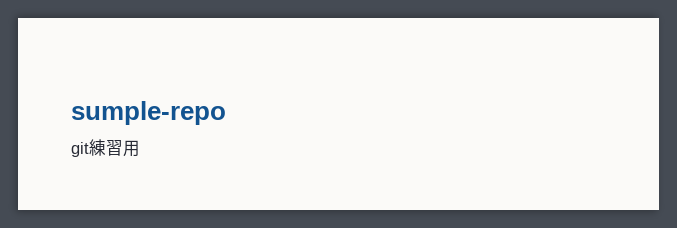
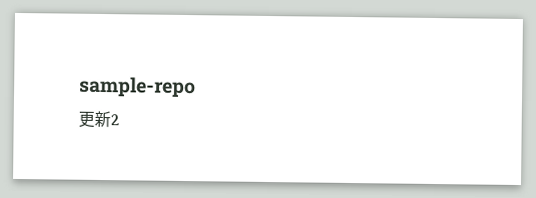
[71,101,226,125] [71,139,140,157] sumple-repo // git練習用 -> [79,76,196,98] [78,110,120,128] sample-repo // 更新2

